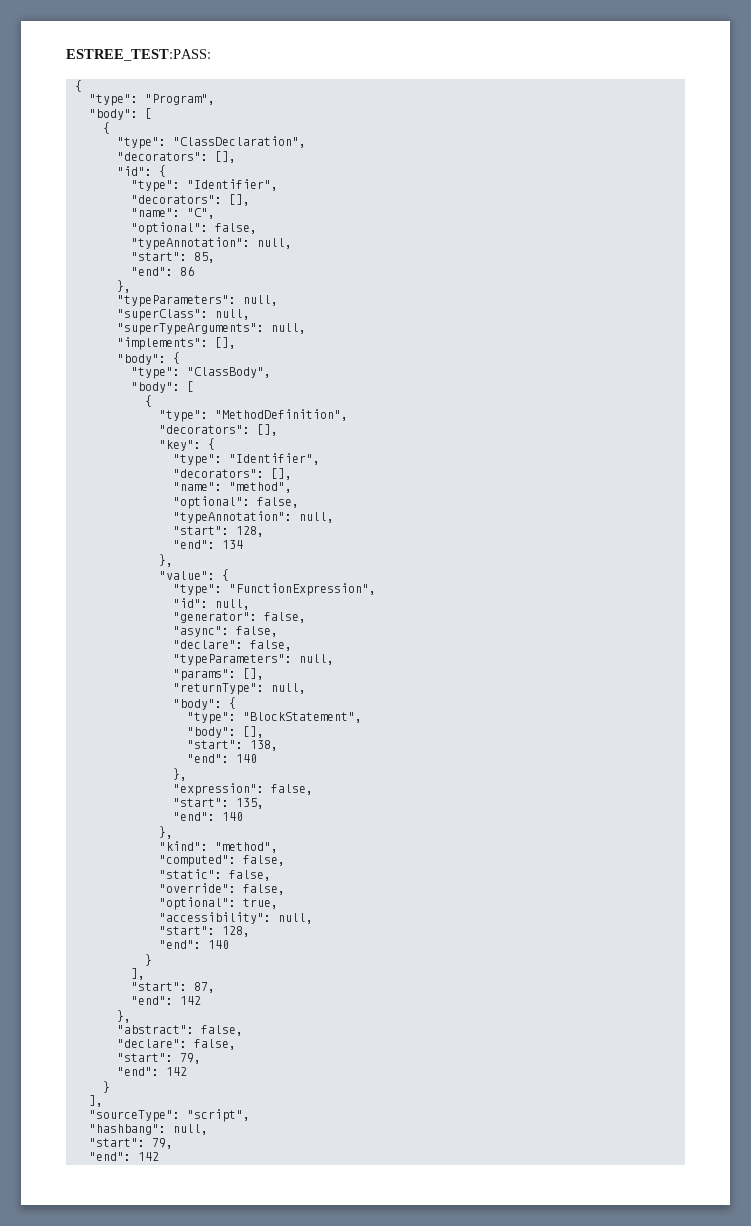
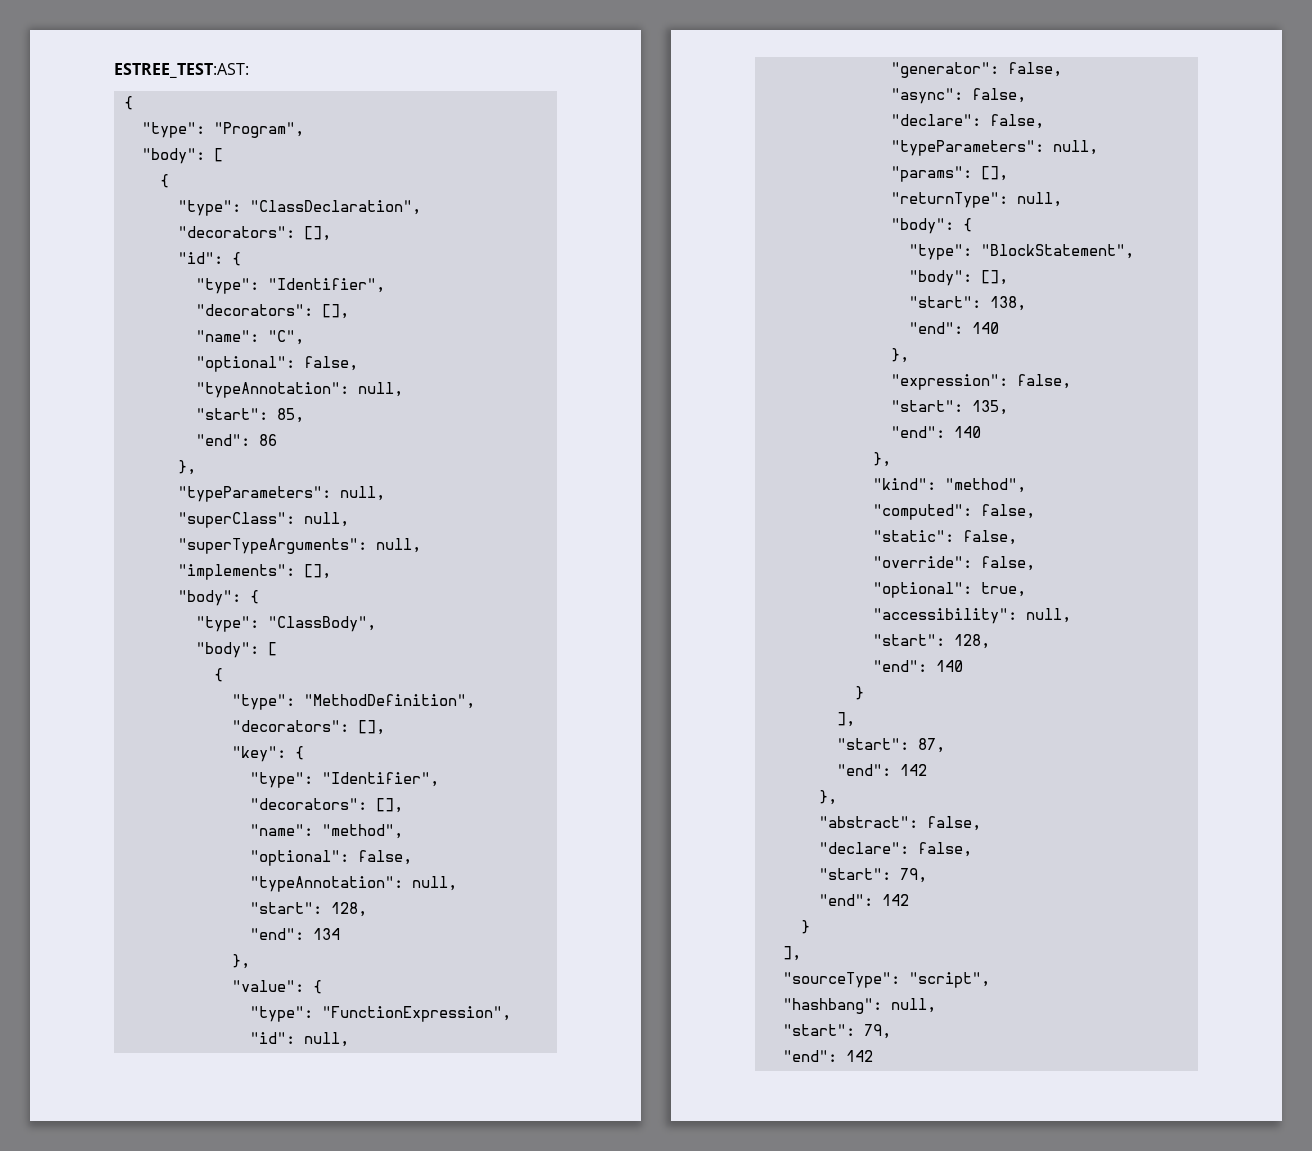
[66,49,211,61] ESTREE_TEST:PASS: -> [114,63,249,78] ESTREE_TEST:AST:

